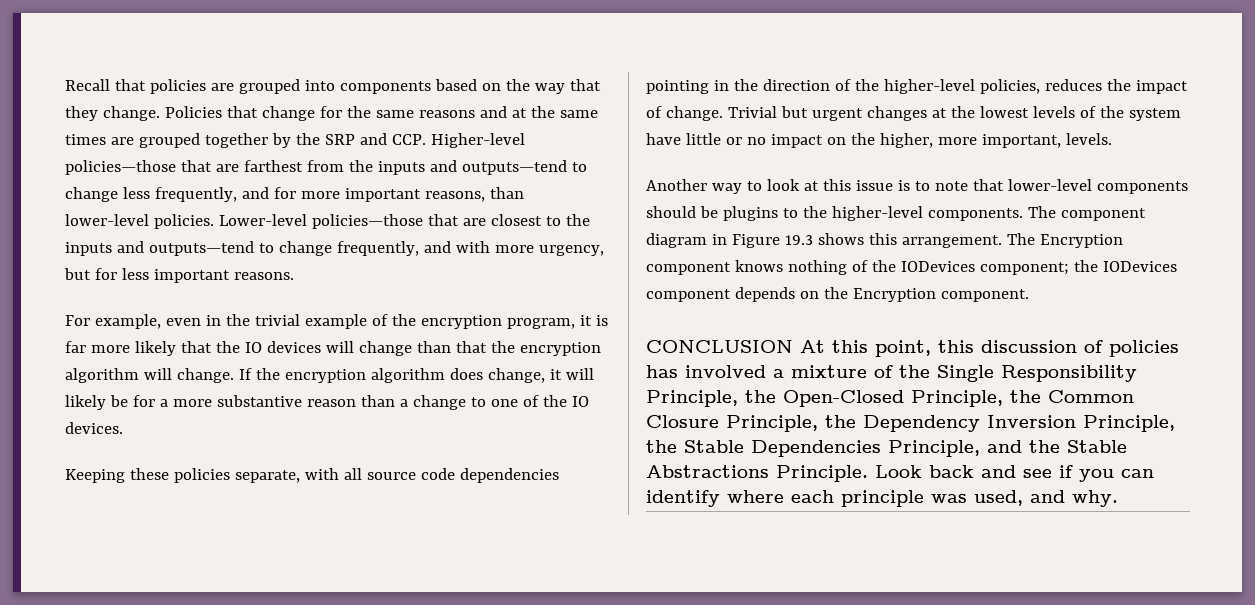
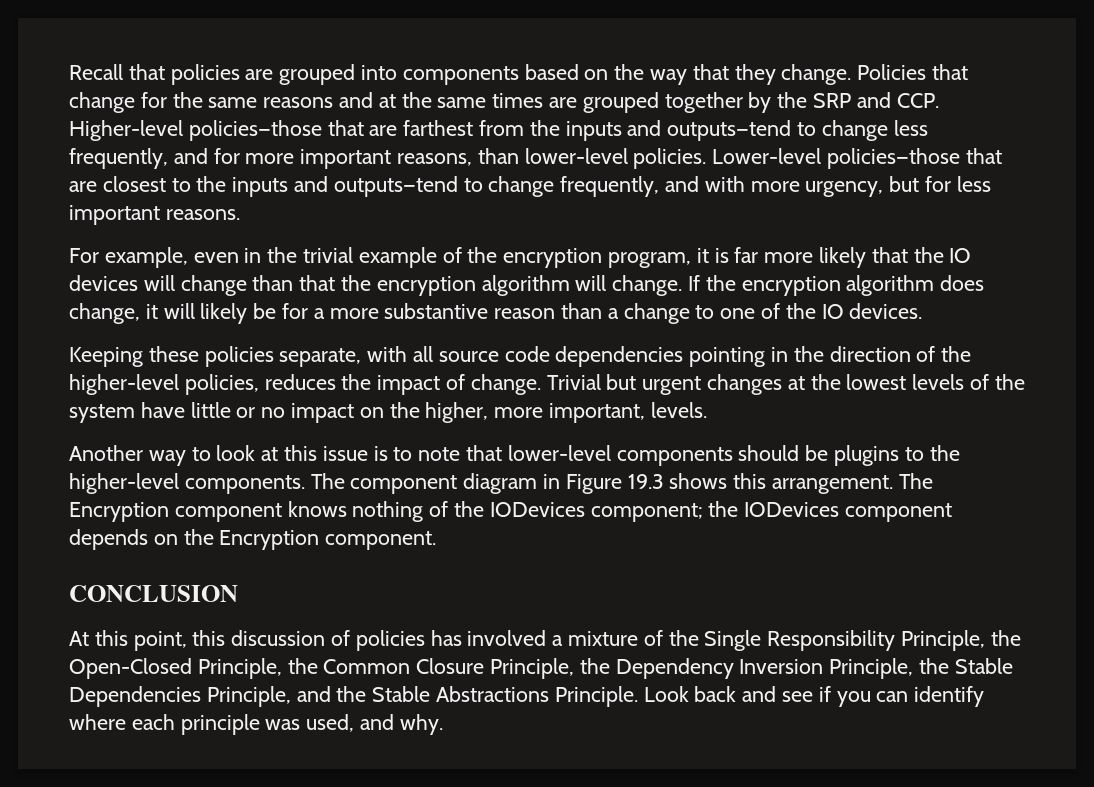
(793, 346) none -> (238, 593) //

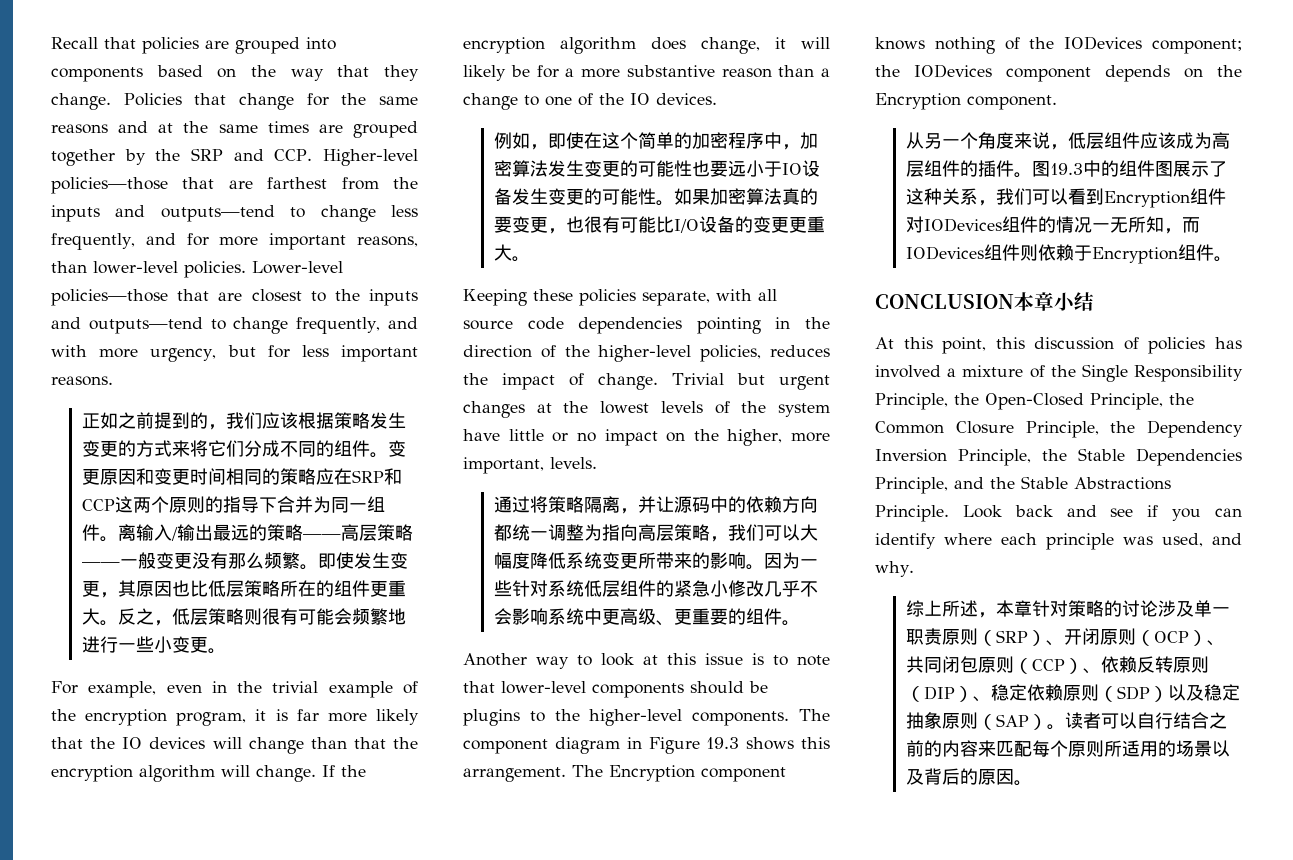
(240, 214) none -> [81,412,406,430] [81,440,406,458] [81,468,402,485] [81,496,385,513] [81,524,413,542] [81,552,408,570] [81,580,406,598] [81,608,406,626] [81,636,226,654] // 正如之前提到的，我们应该根据策略发生变更的方式来将它们分成不同的组件。变更原因和变更时间相同的策略应在SRP和CCP这两个原则的指导下合并为同一组件。离输入/输出最远的策略——高层策略——一般变更没有那么频繁。即使发生变更，其原因也比低层策略所在的组件更重大。反之，低层策略则很有可能会频繁地进行一些小变更。
(923, 311) none -> [493,132,818,150] [493,160,820,177] [493,188,818,206] [493,216,825,234] [493,244,530,262] // 例如，即使在这个简单的加密程序中，加密算法发生变更的可能性也要远小于IO设备发生变更的可能性。如果加密算法真的要变更，也很有可能比I/O设备的变更更重大。
(707, 410) none -> [493,496,818,514] [493,524,818,542] [493,552,818,570] [493,580,818,597] [493,608,800,626] // 通过将策略隔离，并让源码中的依赖方向都统一调整为指向高层策略，我们可以大幅度降低系统变更所带来的影响。因为一些针对系统低层组件的紧急小修改几乎不会影响系统中更高级、更重要的组件。
(437, 540) none -> [905,132,1230,150] [905,160,1227,178] [905,188,1226,208] [905,216,1200,234] [905,244,1232,264] // 从另一个角度来说，低层组件应该成为高层组件的插件。图19.3中的组件图展示了这种关系，我们可以看到Encryption组件对IODevices组件的情况一无所知，而IODevices组件则依赖于Encryption组件。
(238, 593) none -> [1014,292,1094,311] 本章小结
(443, 724) none -> [905,600,1230,618] [905,628,1225,646] [905,656,1209,674] [905,684,1240,702] [905,712,1227,730] [905,740,1230,757] [905,768,1032,786] // 综上所述，本章针对策略的讨论涉及单一职责原则（SRP）、开闭原则（OCP）、共同闭包原则（CCP）、依赖反转原则（DIP）、稳定依赖原则（SDP）以及稳定抽象原则（SAP）。读者可以自行结合之前的内容来匹配每个原则所适用的场景以及背后的原因。

